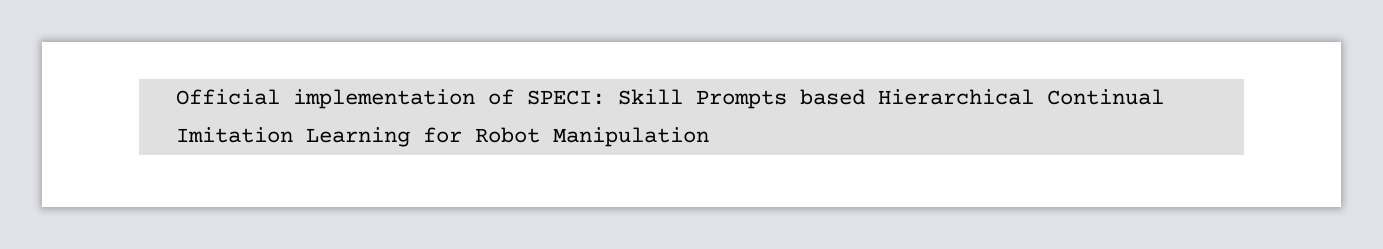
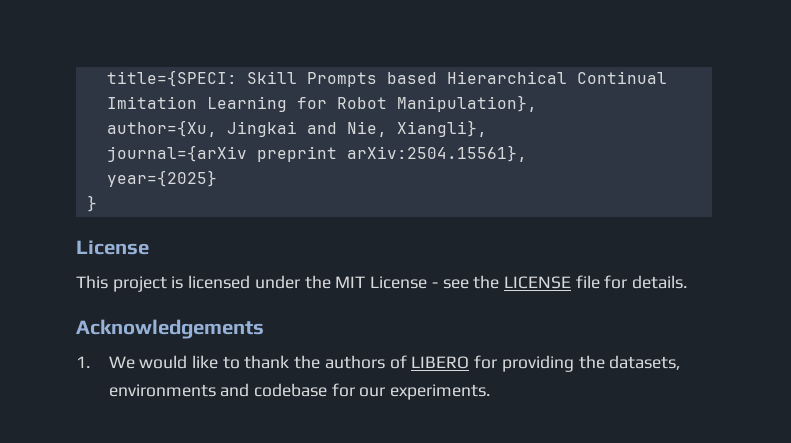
[176,89,606,109] Official implementation of SPECI: -> [106,70,237,87] title={SPECI:
[553,127,710,147] Manipulation -> [396,95,537,112] [106,120,487,137] [106,145,527,162] [106,170,217,187] [86,195,97,212] [76,240,149,255] [76,275,688,292] [76,319,264,339] [76,355,681,372] [108,383,491,400] Manipulation}, // author={Xu, Jingkai and Nie, Xiangli}, // journal={arXiv preprint arXiv:2504.15561}, // year={2025} // } // License // This project is licensed under the MIT License - see the LICENSE file for details. // Acknowledgements // 1. We would like to thank the authors of LIBERO for providing the datasets, environments and codebase for our experiments.

